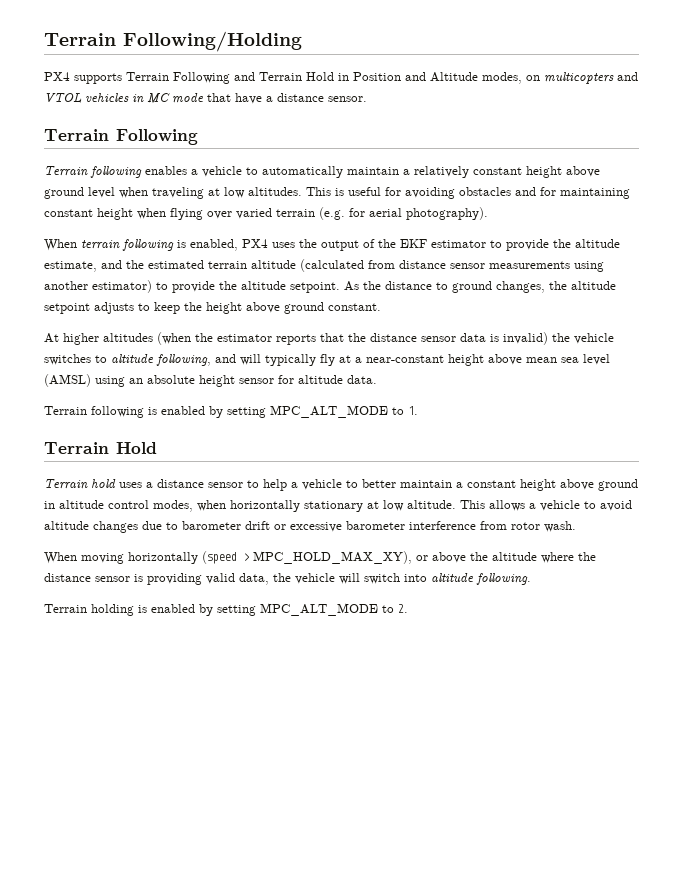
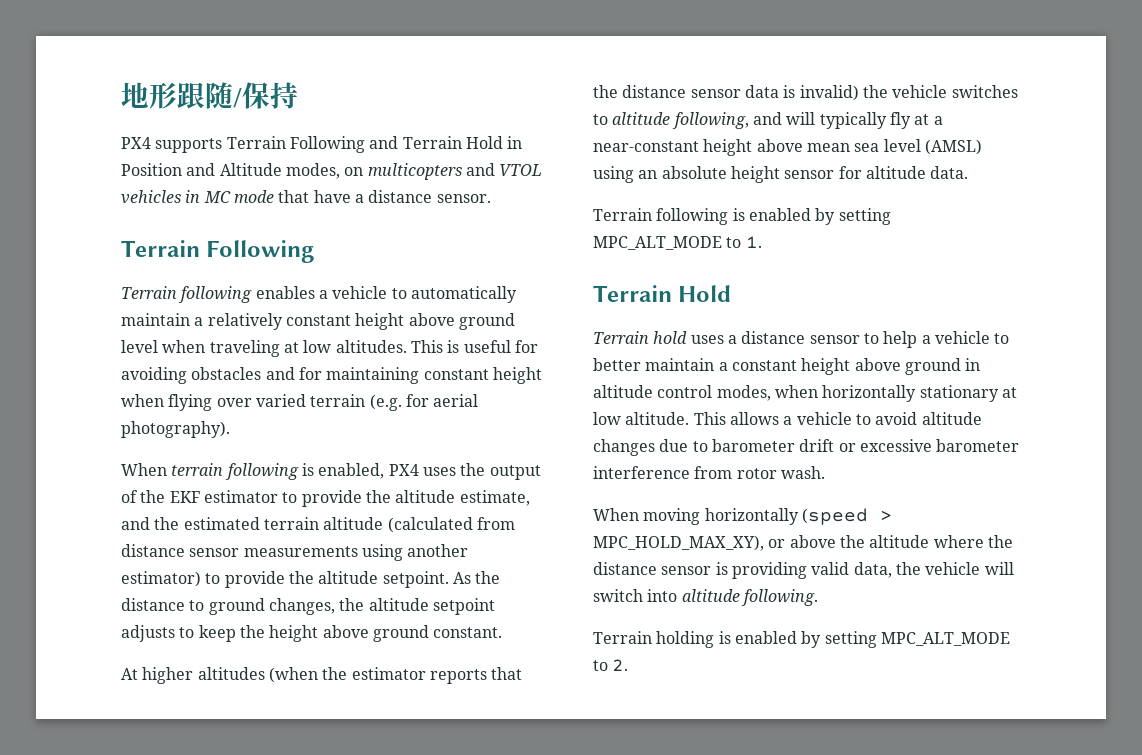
[44,31,302,52] Terrain Following/Holding -> [121,82,298,109] 地形跟随/保持

